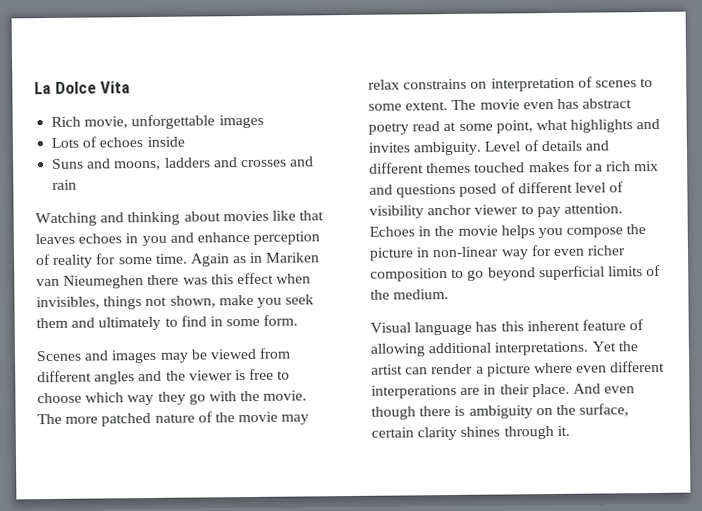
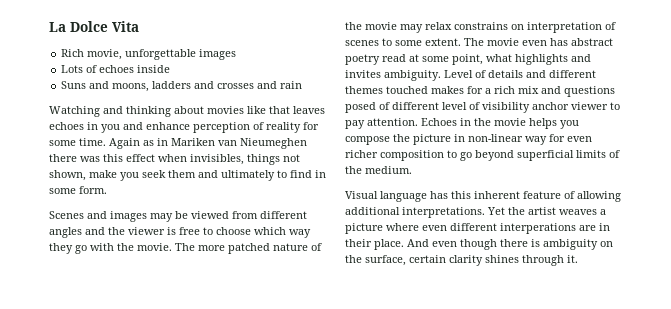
[405,363,474,375] can render -> [559,209,597,215] weaves

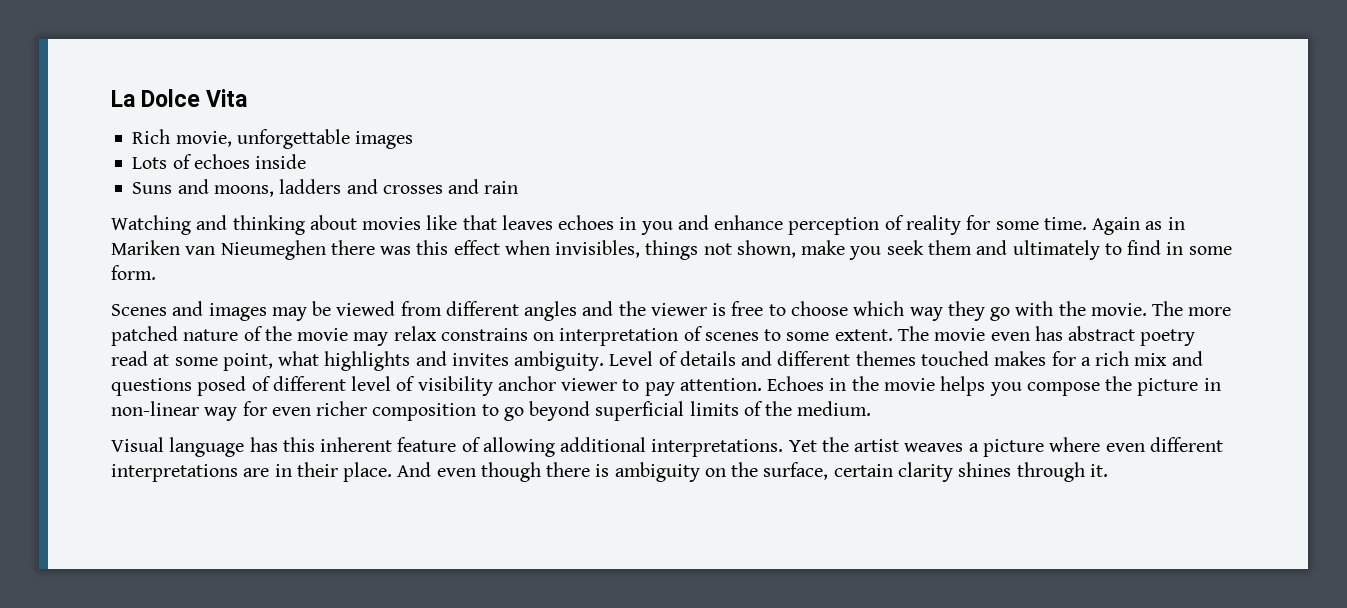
[500,223,576,234] interperations -> [111,464,238,482] interpretations

